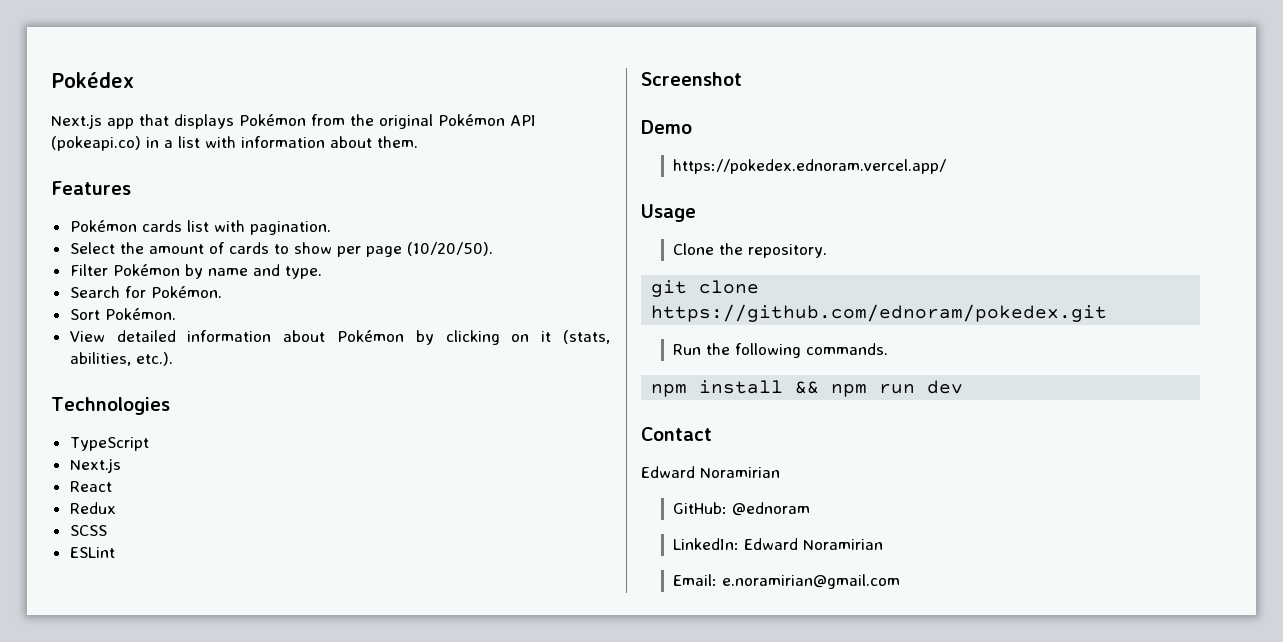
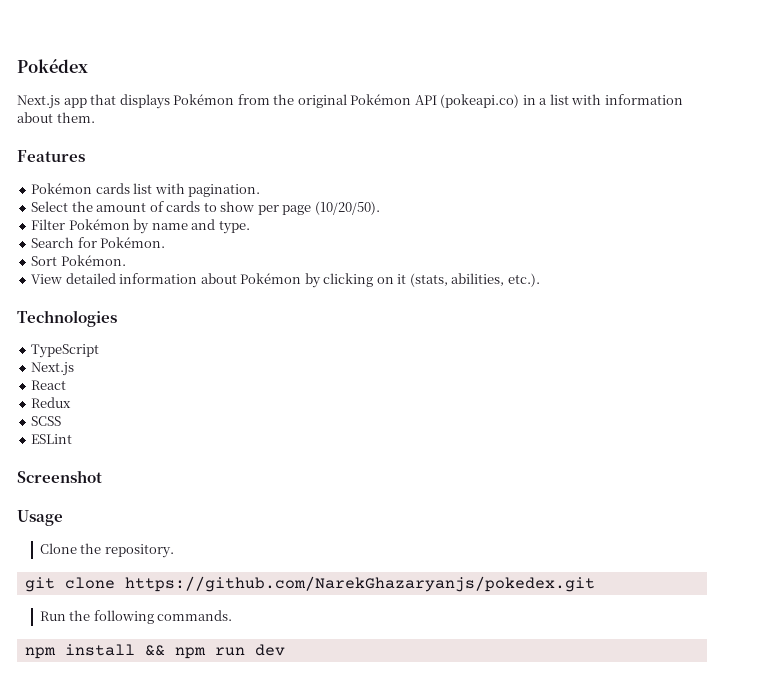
[641,120,692,134] [672,159,946,174] // Demo // https://pokedex.ednoram.vercel.app/ -> (102, 476) none
[651,304,1108,322] https://github.com/ednoram/pokedex.git -> [124,576,595,592] https://github.com/NarekGhazaryanjs/pokedex.git
[641,427,712,441] [641,466,780,478] [672,502,810,516] [672,538,883,550] [672,574,900,589] // Contact // Edward Noramirian // GitHub: @ednoram // LinkedIn: Edward Noramirian // Email: e.noramirian@gmail.com -> (285, 650) none

